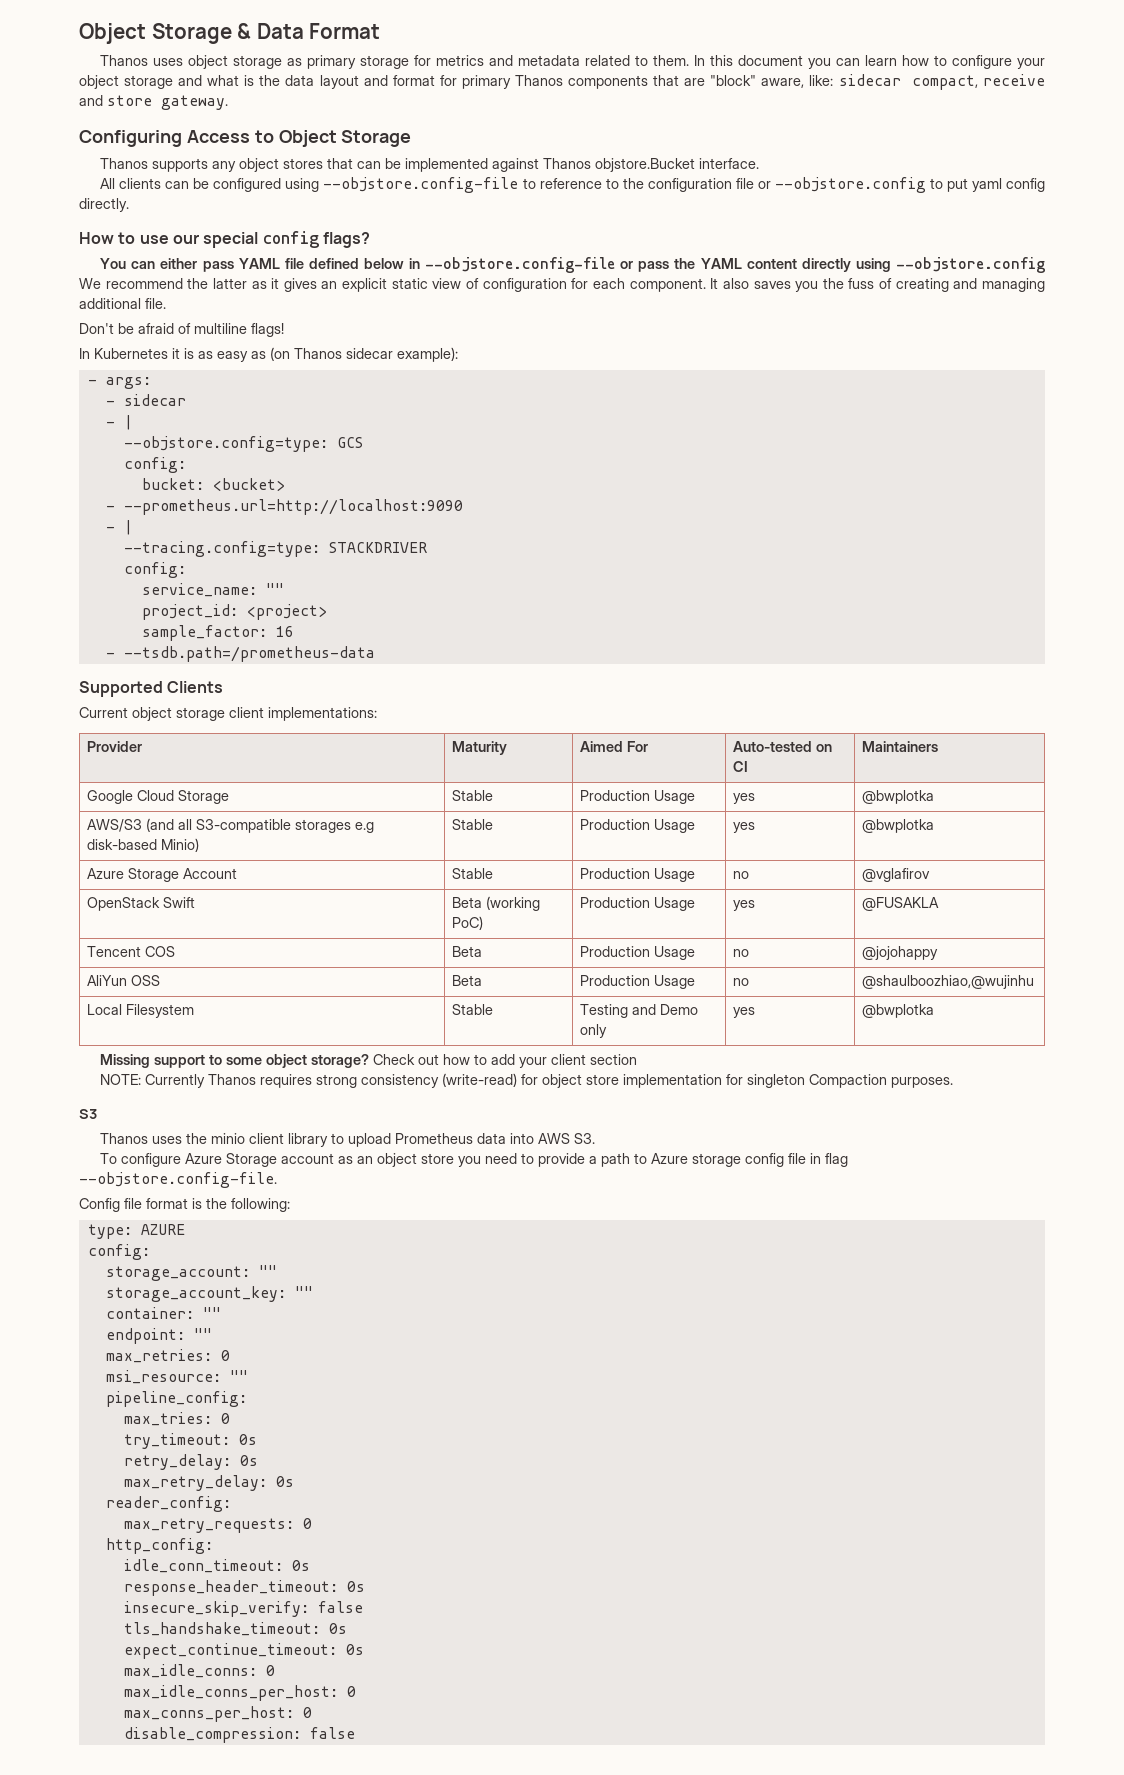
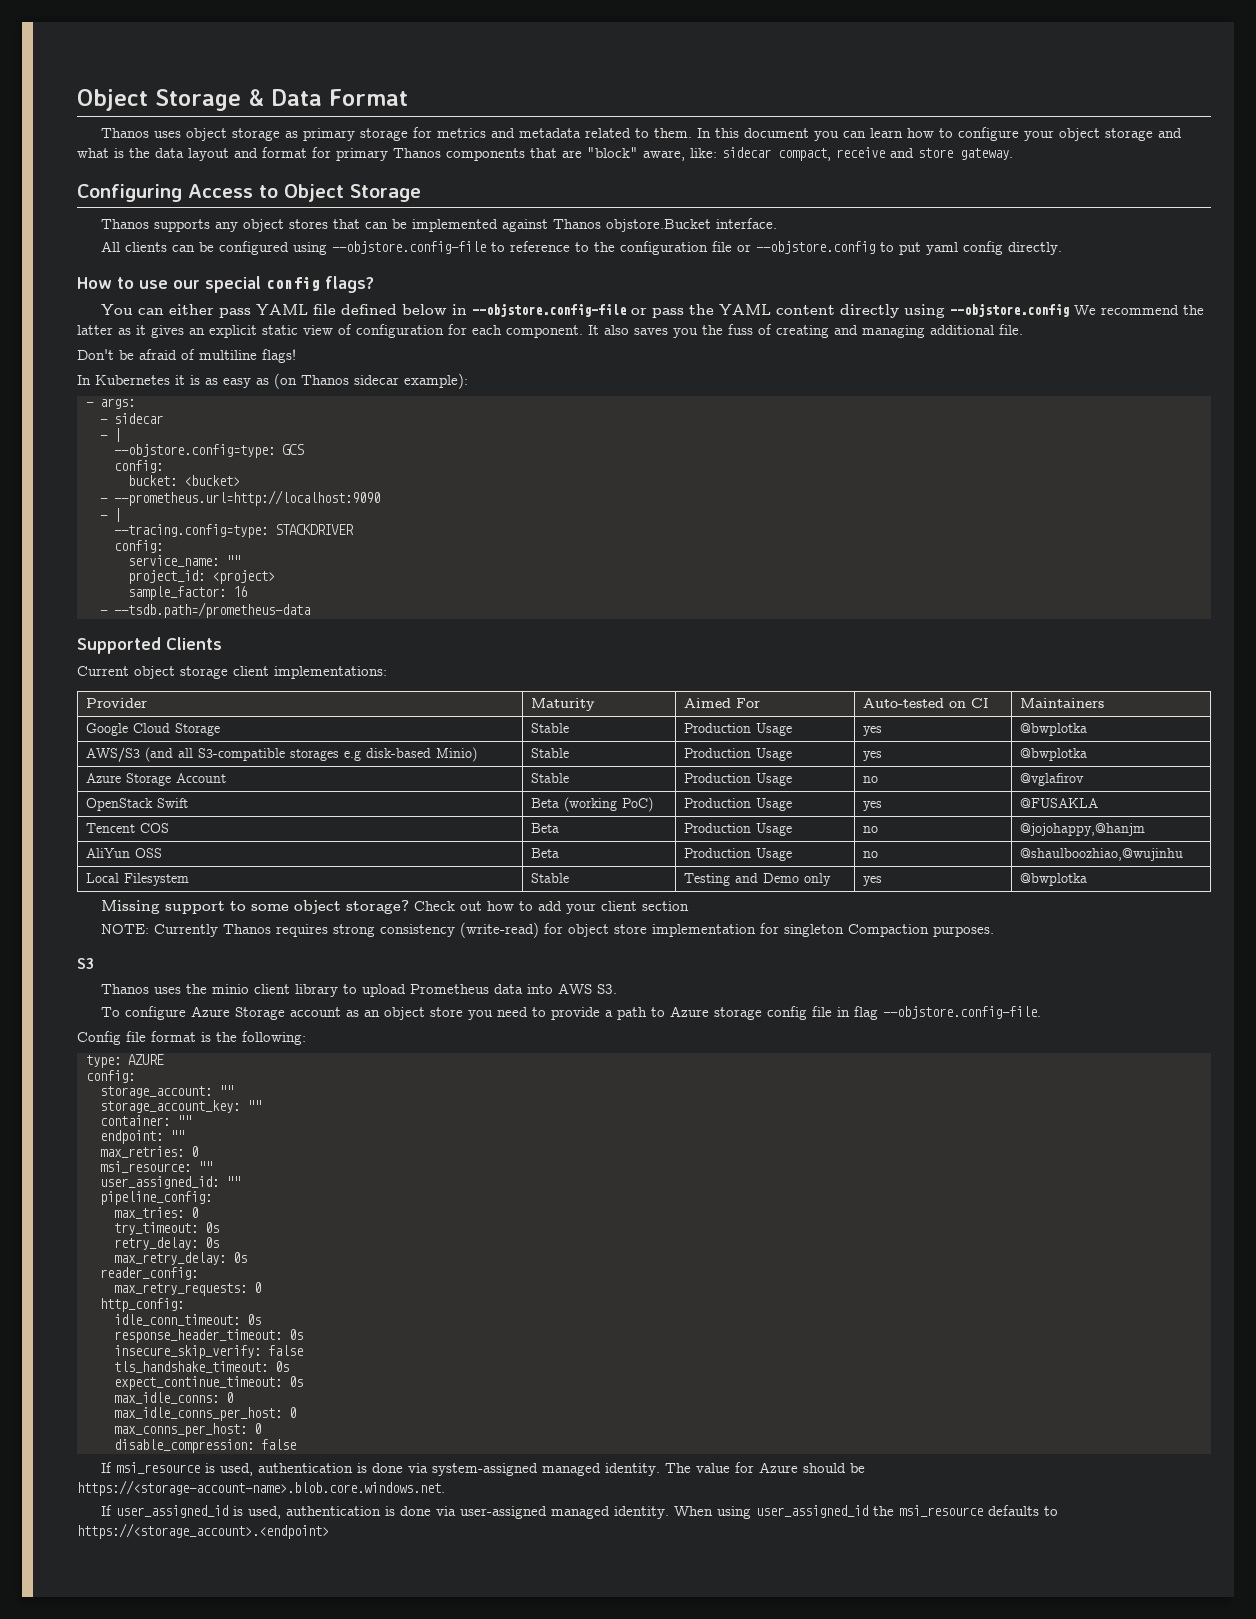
[862,946,939,960] @jojohappy -> [1019,823,1145,836] @jojohappy,@hanjm
(248, 1376) none -> [100,1176,240,1189] // user_assigned_id: ""
(355, 1733) none -> [100,1462,865,1476] [77,1480,445,1496] [100,1505,1058,1519] [77,1523,329,1539] // If msi_resource is used, authentication is done via system-assigned managed identity. The value for Azure should be https://<storage-account-name>.blob.core.windows.net. // If user_assigned_id is used, authentication is done via user-assigned managed identity. When using user_assigned_id the msi_resource defaults to https://<storage_account>.<endpoint>

